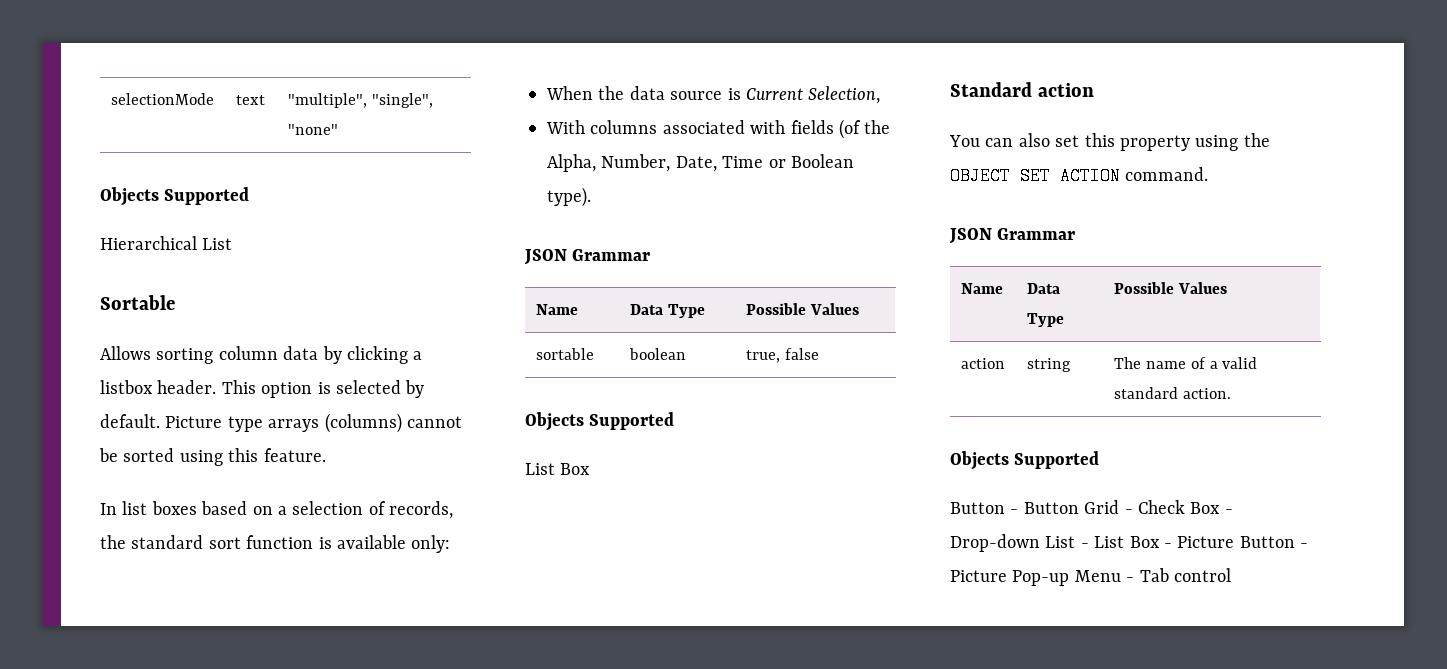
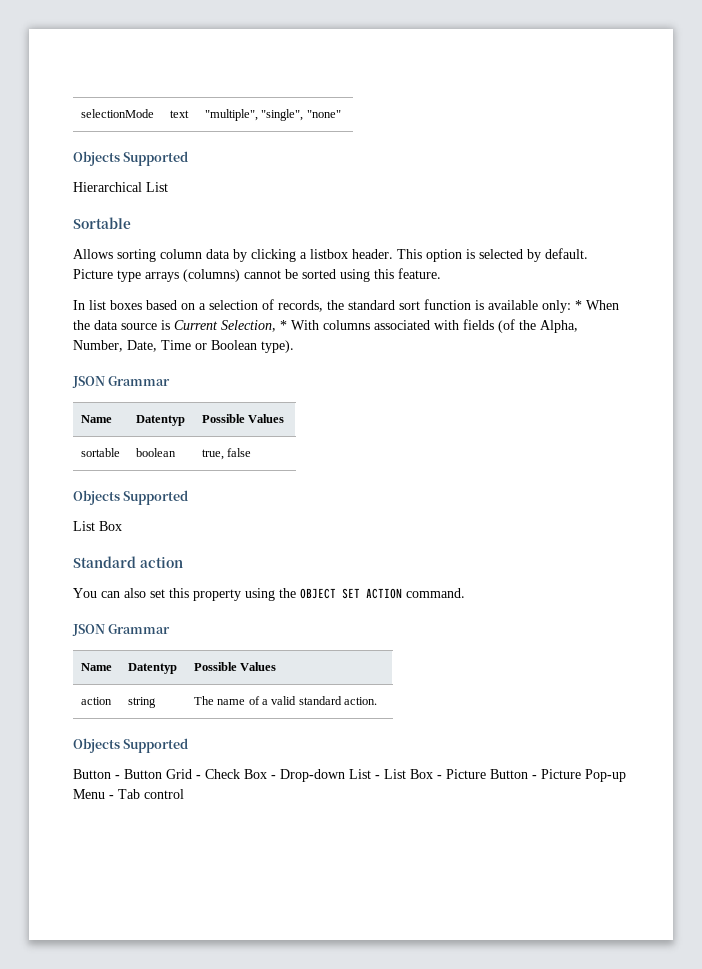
(451, 544) // -> [575,300,582,310] *
(881, 95) // -> [280,320,287,330] *
[629,304,705,318] Data Type -> [135,415,185,426] Datentyp
[1026,283,1060,294] [1026,313,1064,327] Data Type -> [127,663,177,674] Datentyp

